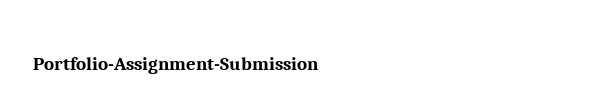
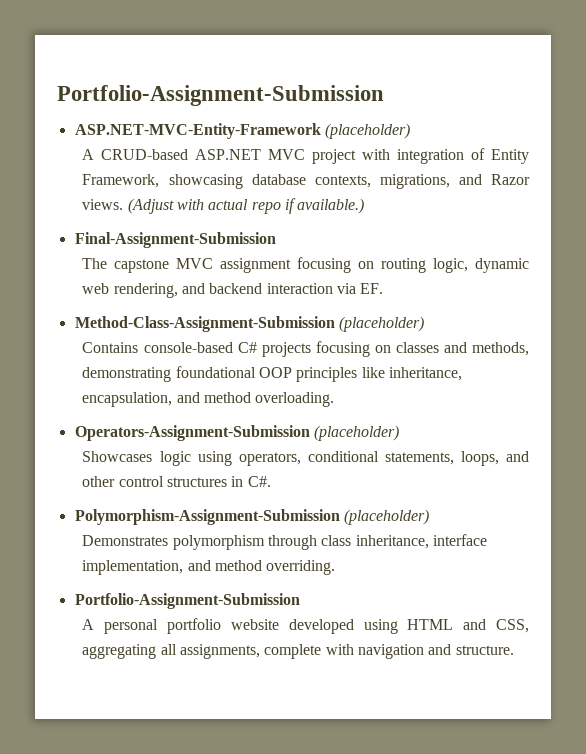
[33,57,319,74] Portfolio-Assignment-Submission -> [57,85,384,106] [74,123,410,139] [82,148,529,164] [82,174,530,189] [82,198,365,214] [74,232,276,248] [82,257,529,273] [82,283,384,298] [74,316,424,332] [82,341,529,357] [82,366,463,382] [82,392,335,407] [74,425,399,441] [82,451,529,466] [82,476,271,487] [74,509,429,525] [82,534,488,550] [82,560,336,575] [74,593,300,609] [82,618,529,634] [82,644,514,659] Portfolio-Assignment-Submission // ASP.NET‑MVC‑Entity‑Framework (placeholder) // A CRUD-based ASP.NET MVC project with integration of Entity Framework, showcasing database contexts, migrations, and Razor views. (Adjust with actual repo if available.) // Final‑Assignment‑Submission // The capstone MVC assignment focusing on routing logic, dynamic web rendering, and backend interaction via EF. // Method‑Class‑Assignment‑Submission (placeholder) // Contains console-based C# projects focusing on classes and methods, demonstrating foundational OOP principles like inheritance, encapsulation, and method overloading. // Operators‑Assignment‑Submission (placeholder) // Showcases logic using operators, conditional statements, loops, and other control structures in C#. // Polymorphism‑Assignment‑Submission (placeholder) // Demonstrates polymorphism through class inheritance, interface implementation, and method overriding. // Portfolio‑Assignment‑Submission // A personal portfolio website developed using HTML and CSS, aggregating all assignments, complete with navigation and structure.

